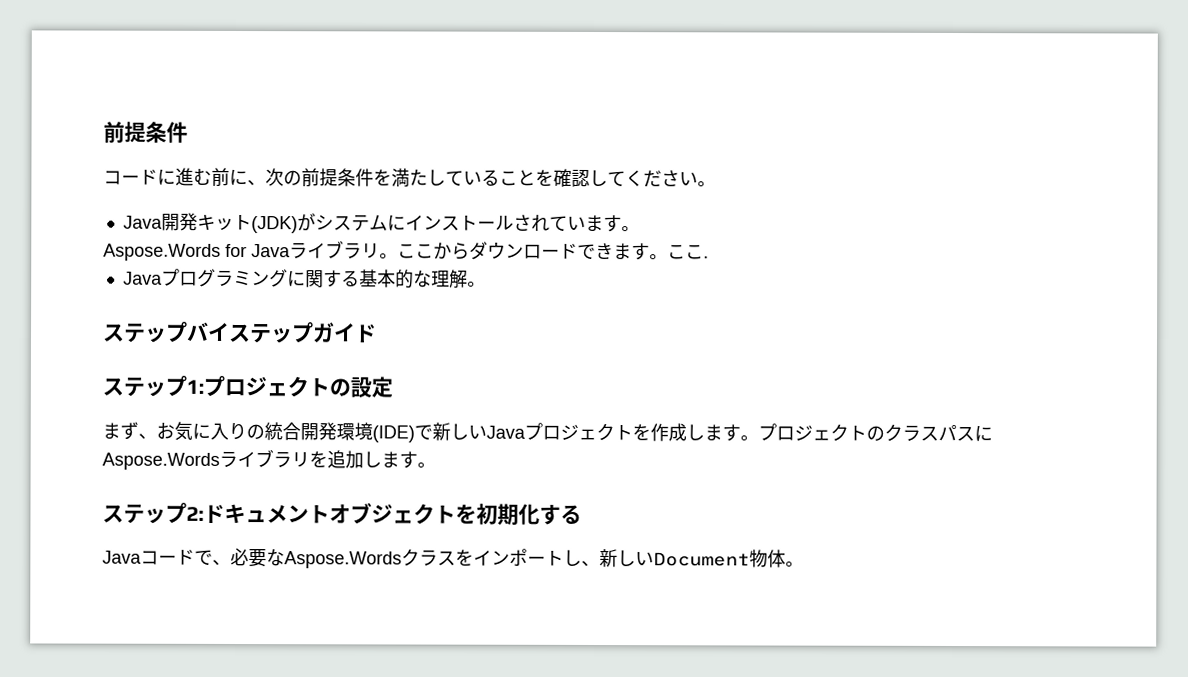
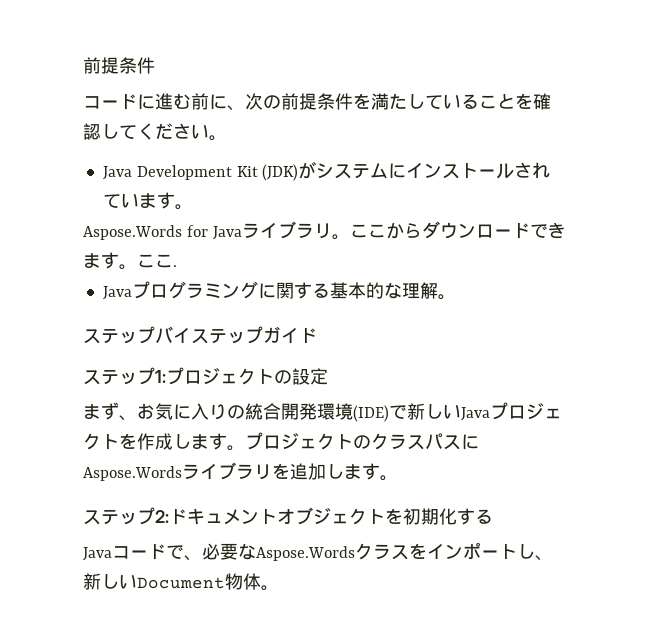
[160,212,252,231] 開発キット -> [136,165,258,180] Development Kit

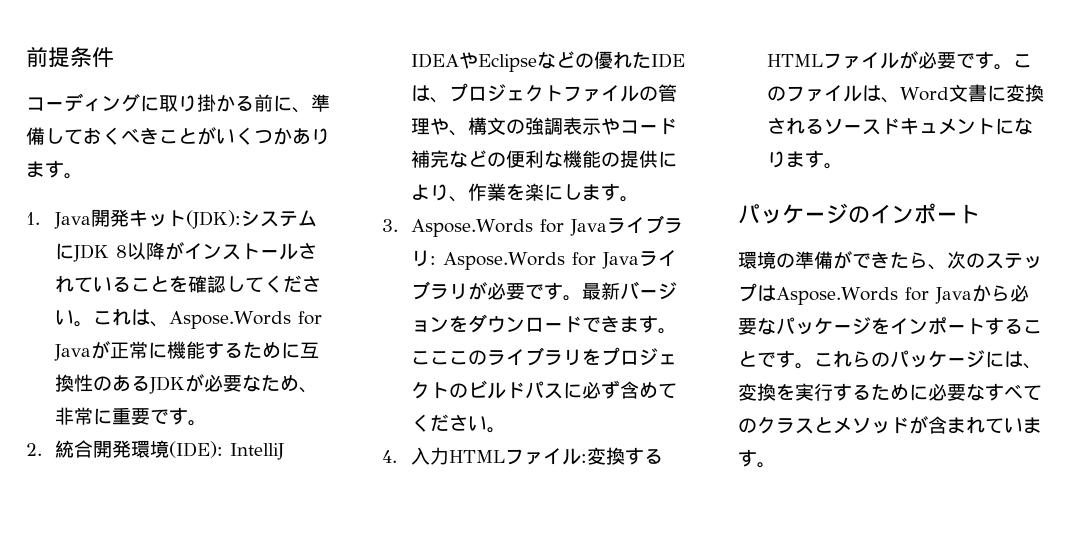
[119,93,425,111] ドに進む前に、次の前提条件を満たし -> [64,93,330,113] [26,127,330,145] [26,160,83,179] [26,209,318,229] [55,242,318,262] [55,275,75,293] ディングに取り掛かる前に、準備しておくべきことがいくつかあります。 // 1. Java開発キット(JDK):システムにJDK 8以降がインストールされ
[102,161,551,181] [102,192,193,210] [83,221,422,240] // Java Development Kit (JDK)がシステムにインストールされています。 // Aspose.Words for Javaライブラリ。ここから -> [93,308,323,329] [54,341,320,361] [55,374,319,394] [55,407,208,426] [26,440,285,460] [411,51,686,72] [411,83,678,103] [411,117,678,136] [411,150,678,168] [411,183,640,202] [382,215,684,237] [411,250,678,270] [411,281,678,301] [411,316,469,333] これは、Aspose.Words for Javaが正常に機能するために互換性のあるJDKが必要なため、非常に重要です。 // 2.統合開発環境(IDE): IntelliJ IDEAやEclipseなどの優れたIDEは、プロジェクトファイルの管理や、構文の強調表示やコード補完などの便利な機能の提供により、作業を楽にします。 // 3. Aspose.Words for Javaライブラリ: Aspose.Words for Javaライブラリが必要です。最新バージョンを
[173,265,177,267] [102,281,456,300] [83,326,317,344] [83,367,328,385] [83,402,562,422] [83,432,479,451] [83,462,398,481] [83,507,493,525] [83,542,553,561] [83,573,261,590] . // Javaプログラミングに関する基本的な理解。 // ステップバイステップガイド // ステップ1:プロジェクトの設定 // まず、お気に入りの統合開発環境(IDE)で新しいJavaプロジェクトを作成します。プロジェクトのクラスパスにAspose.Wordsライブラリを追加します。 // ステップ2:ドキュメントオブジェクトを初期化する // Javaコードで、必要なAspose.Wordsクラスをインポートし、新しいDocument物体 -> [449,347,678,366] [411,380,678,399] [411,414,507,433] [382,447,664,465] [767,51,1033,70] [767,84,1045,103] [767,117,1034,135] [767,150,844,169] [738,203,980,224] [738,251,1042,270] [738,283,1029,305] [738,317,1042,335] [738,350,1042,369] [738,383,1042,401] [738,416,1042,434] [738,449,757,467] このライブラリをプロジェクトのビルドパスに必ず含めてください。 // 4.入力HTMLファイル:変換するHTMLファイルが必要です。このファイルは、Word文書に変換されるソースドキュメントになります。 // パッケージのインポート // 環境の準備ができたら、次のステップはAspose.Words for Javaから必要なパッケージをインポートすることです。これらのパッケージには、変換を実行するために必要なすべてのクラスとメソッドが含まれています

